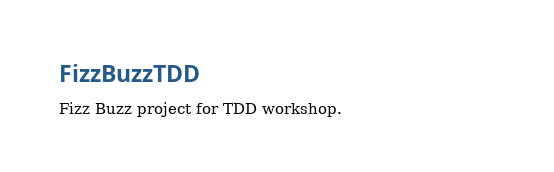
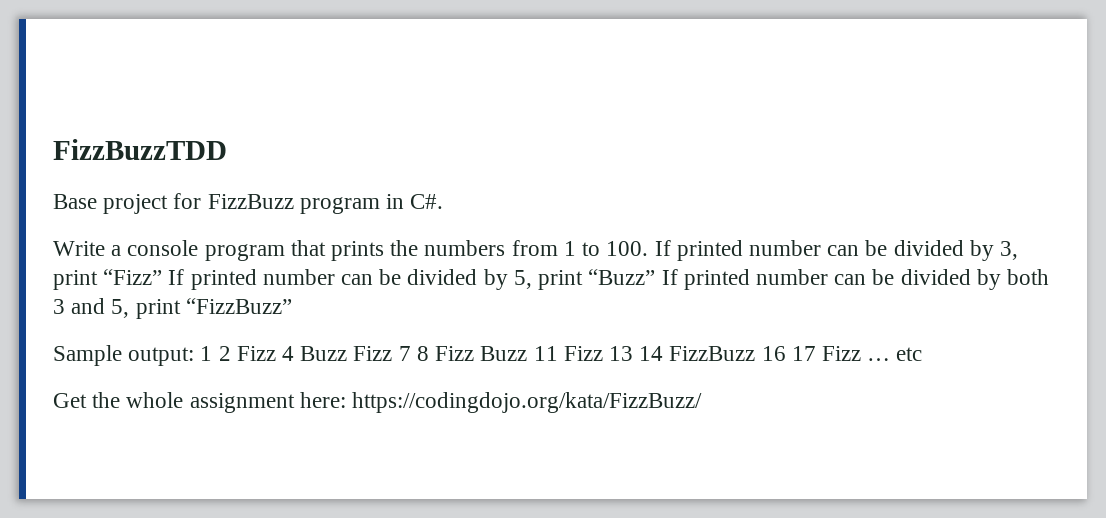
[59,102,342,117] Fizz Buzz project for TDD workshop. -> [53,193,444,214] [53,240,1018,261] [53,269,1049,290] [53,298,292,319] [53,345,923,366] [53,392,703,413] Base project for FizzBuzz program in C#. // Write a console program that prints the numbers from 1 to 100. If printed number can be divided by 3, print “Fizz” If printed number can be divided by 5, print “Buzz” If printed number can be divided by both 3 and 5, print “FizzBuzz” // Sample output: 1 2 Fizz 4 Buzz Fizz 7 8 Fizz Buzz 11 Fizz 13 14 FizzBuzz 16 17 Fizz … etc // Get the whole assignment here: https://codingdojo.org/kata/FizzBuzz/

